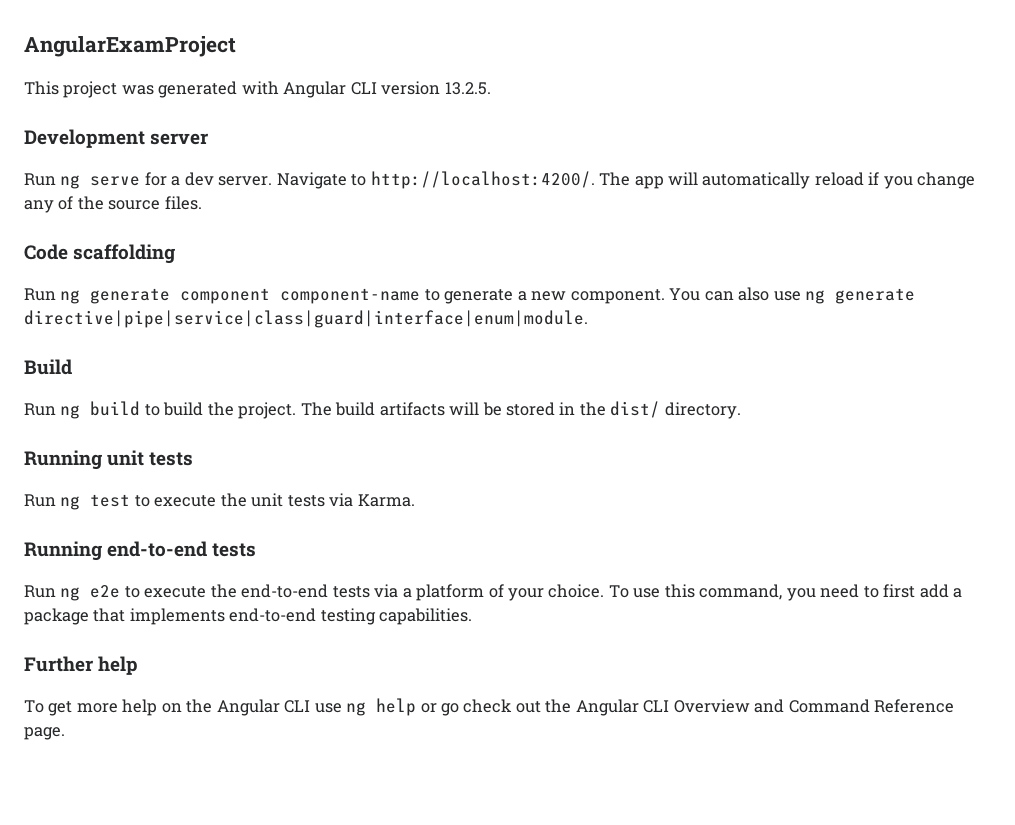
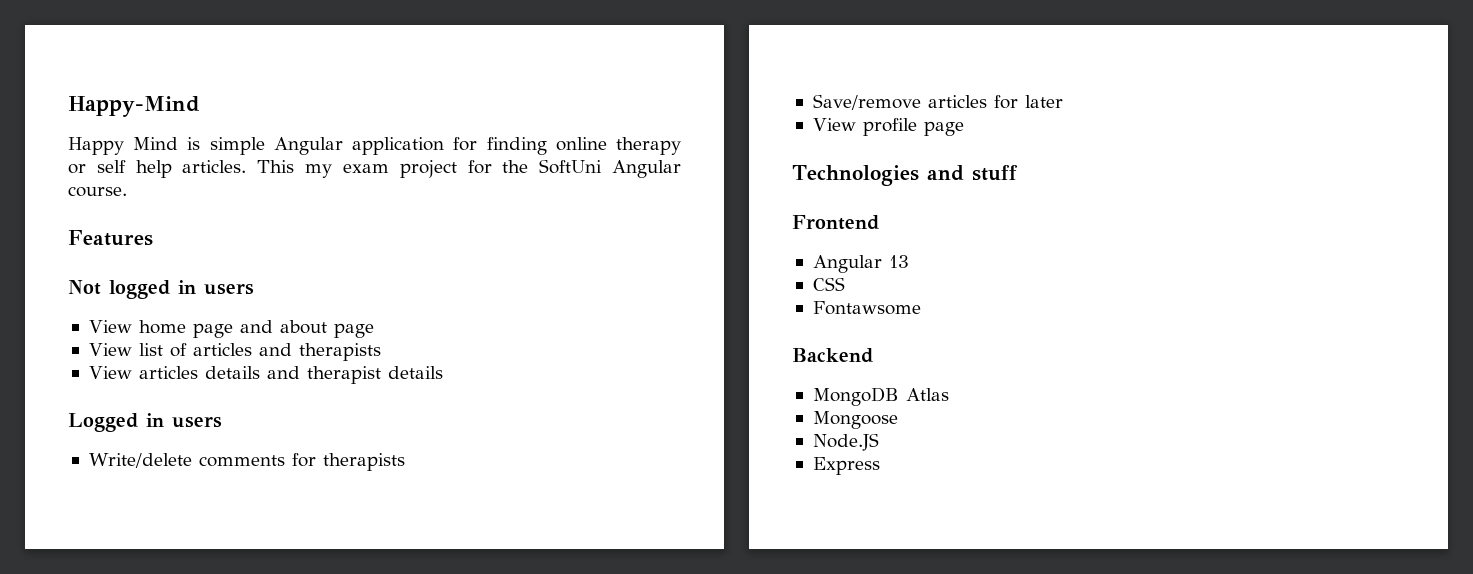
[24,36,236,57] [24,81,491,98] [24,129,209,148] [24,171,976,189] [24,196,202,213] [24,244,176,264] [24,287,916,304] [24,310,588,328] [24,359,72,375] [24,401,741,419] [24,450,194,470] [24,493,415,510] [24,541,257,561] [24,584,963,601] [24,608,473,625] [24,656,139,675] [24,698,955,716] [24,727,65,740] AngularExamProject // This project was generated with Angular CLI version 13.2.5. // Development server // Run ng serve for a dev server. Navigate to http://localhost:4200/. The app will automatically reload if you change any of the source files. // Code scaffolding // Run ng generate component component-name to generate a new component. You can also use ng generate directive|pipe|service|class|guard|interface|enum|module. // Build // Run ng build to build the project. The build artifacts will be stored in the dist/ directory. // Running unit tests // Run ng test to execute the unit tests via Karma. // Running end-to-end tests // Run ng e2e to execute the end-to-end tests via a platform of your choice. To use this command, you need to first add a package that implements end-to-end testing capabilities. // Further help // To get more help on the Angular CLI use ng help or go check out the Angular CLI Overview and Command Reference page. -> [68,96,200,117] [68,137,681,155] [68,159,681,178] [68,186,127,197] [68,230,153,246] [68,280,254,299] [88,320,374,338] [88,343,381,361] [88,366,443,384] [68,413,222,432] [88,453,405,471] [812,94,1063,110] [812,118,964,136] [792,165,1018,186] [792,215,879,230] [812,255,909,273] [812,277,845,291] [812,301,921,315] [792,348,873,363] [812,387,949,406] [812,411,898,429] [812,433,879,451] [812,457,880,475] Happy-Mind // Happy Mind is simple Angular application for finding online therapy or self help articles. This my exam project for the SoftUni Angular course. // Features // Not logged in users // View home page and about page // View list of articles and therapists // View articles details and therapist details // Logged in users // Write/delete comments for therapists // Save/remove articles for later // View profile page // Technologies and stuff // Frontend // Angular 13 // CSS // Fontawsome // Backend // MongoDB Atlas // Mongoose // Node.JS // Express

